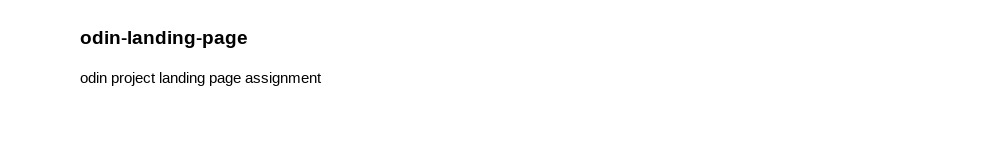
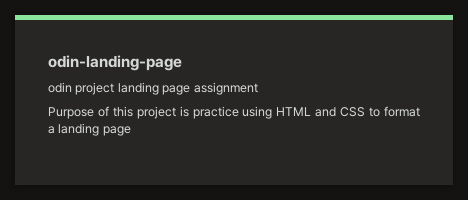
(323, 79) none -> [48,106,421,119] [48,123,131,136] // Purpose of this project is practice using HTML and CSS to format a landing page

